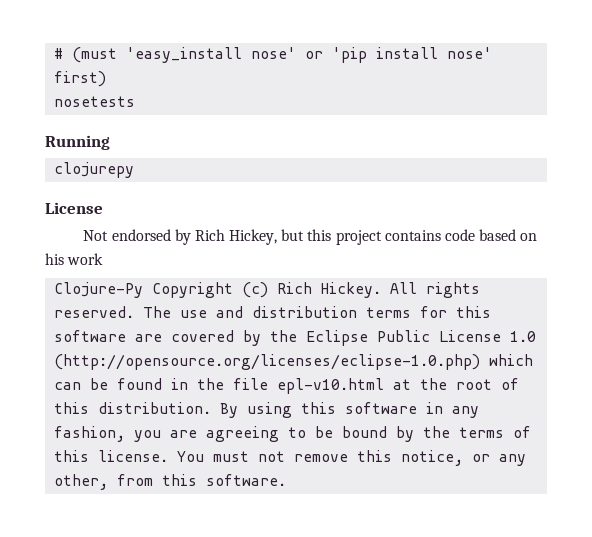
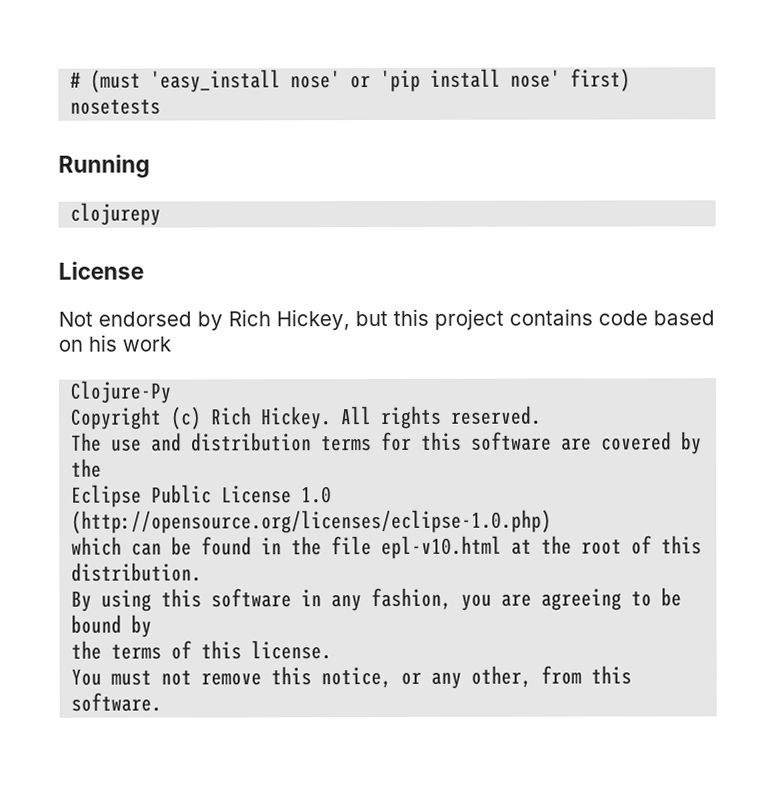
(144, 290) none -> (173, 392) //
(135, 312) none -> (543, 415) //
(298, 336) none -> (103, 468) //
(481, 362) none -> (553, 521) //
(212, 408) none -> (203, 572) //
(415, 434) none -> (153, 626) //
(169, 456) none -> (333, 650) //

